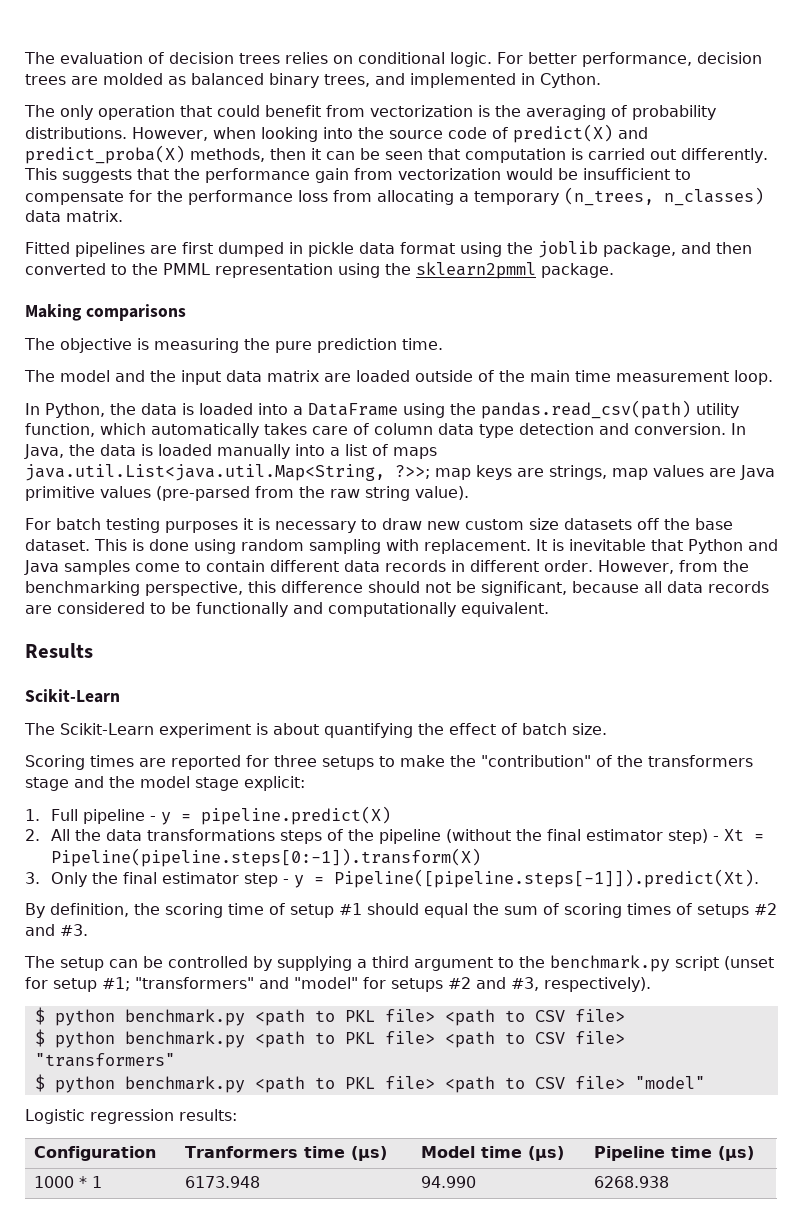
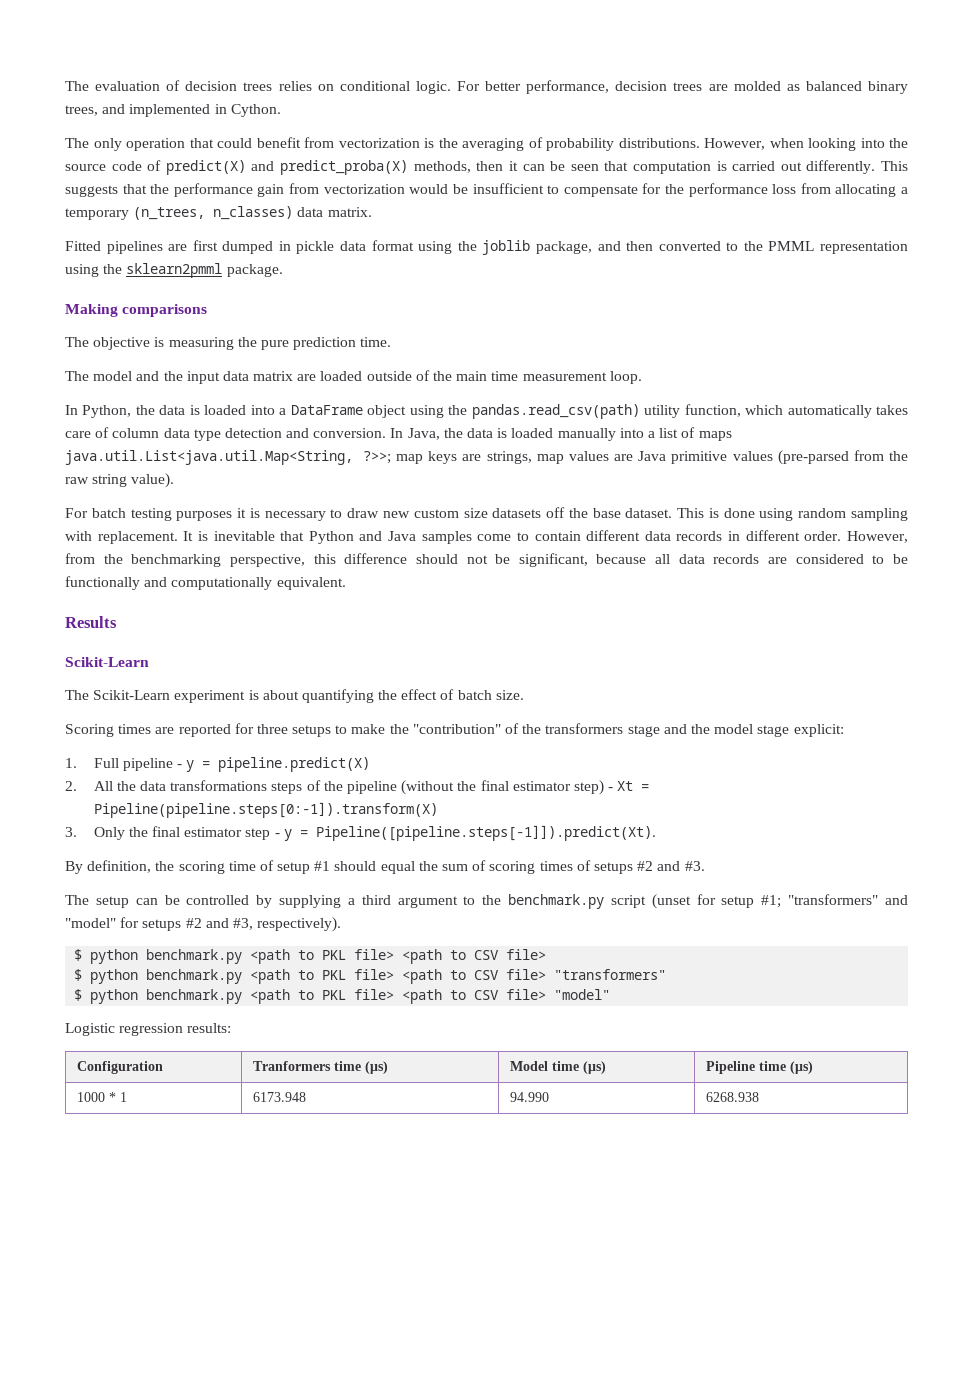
(398, 409) none -> [367,405,407,418] object

